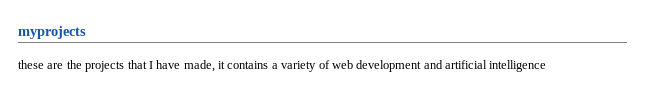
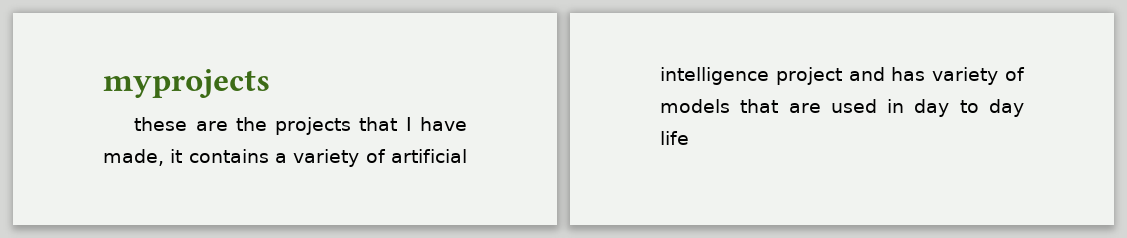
[331,60,547,72] web development and artificial intelligence -> [391,149,467,163] [660,67,1025,85] [660,99,1024,117] [660,131,689,145] artificial intelligence project and has variety of models that are used in day to day life

